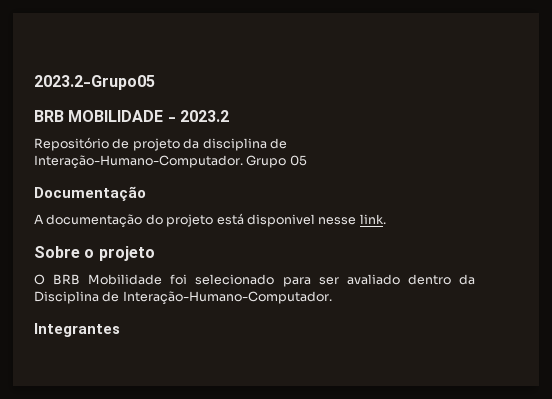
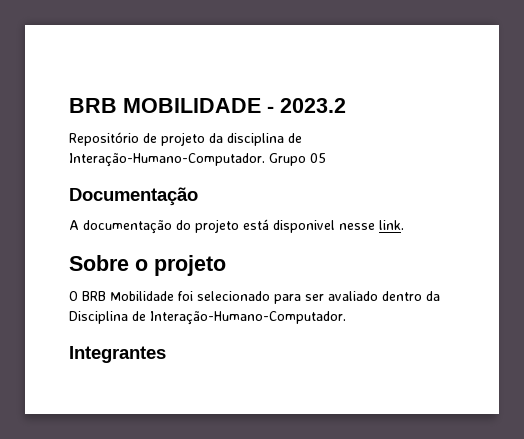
[34,75,155,90] 2023.2-Grupo05 // -> (69, 105) none

